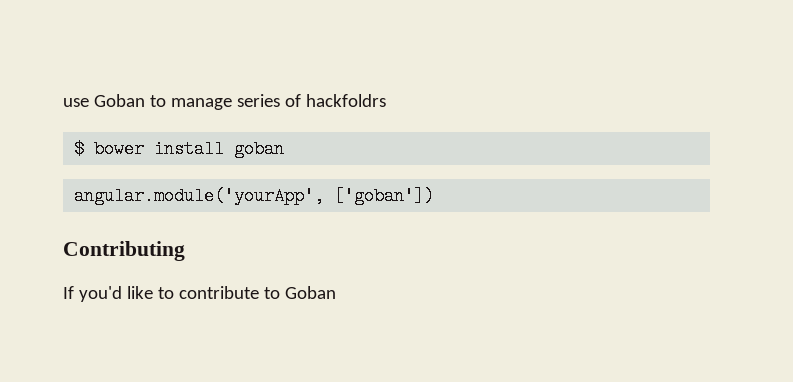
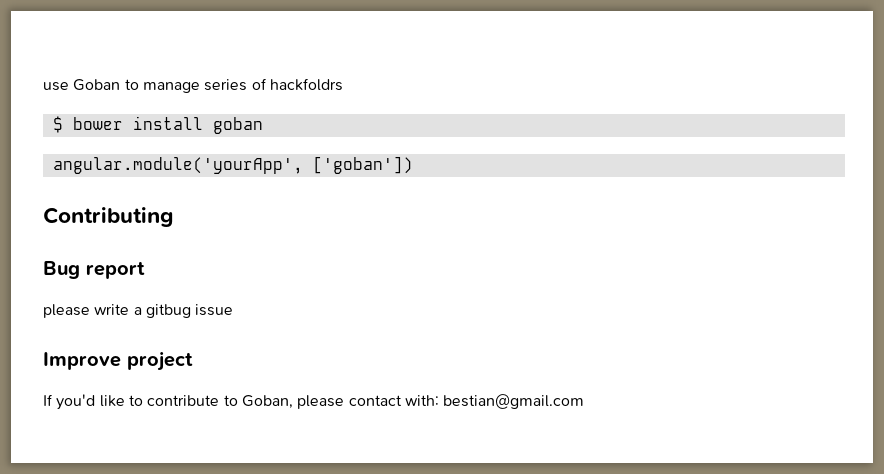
(185, 251) none -> [43,261,145,279] [43,304,234,318] [43,351,193,371] // Bug report // please write a gitbug issue // Improve project
[284,286,336,299] Goban -> [241,394,585,409] Goban, please contact with: bestian@gmail.com

